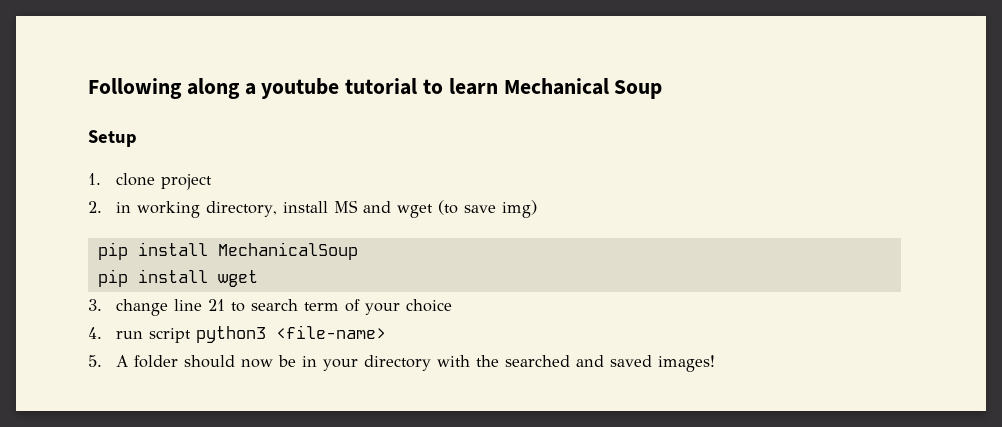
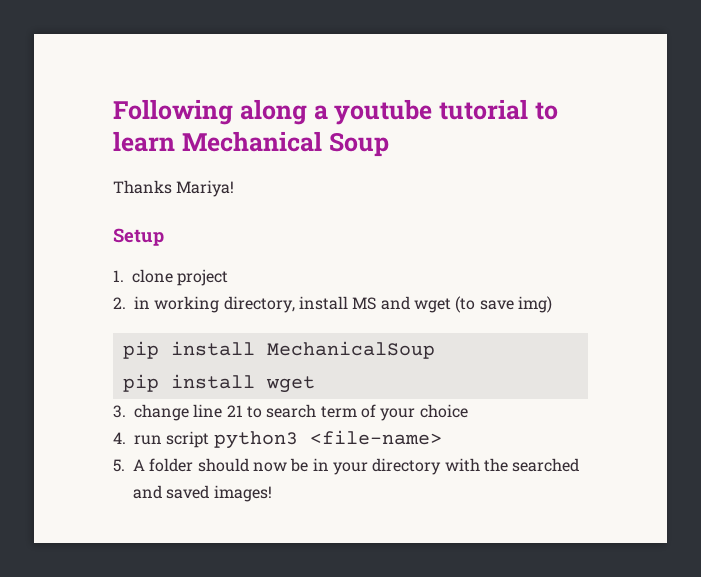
(663, 89) none -> [113,180,235,197] // Thanks Mariya!

